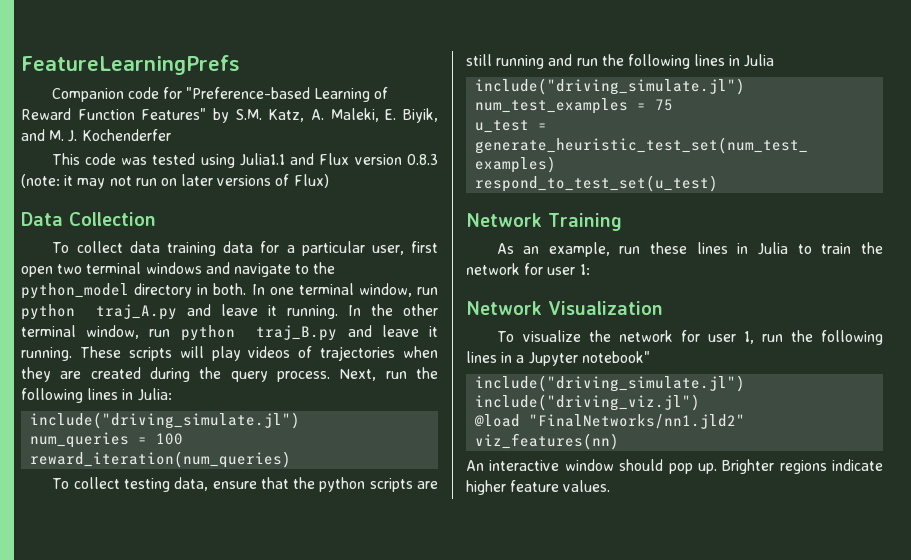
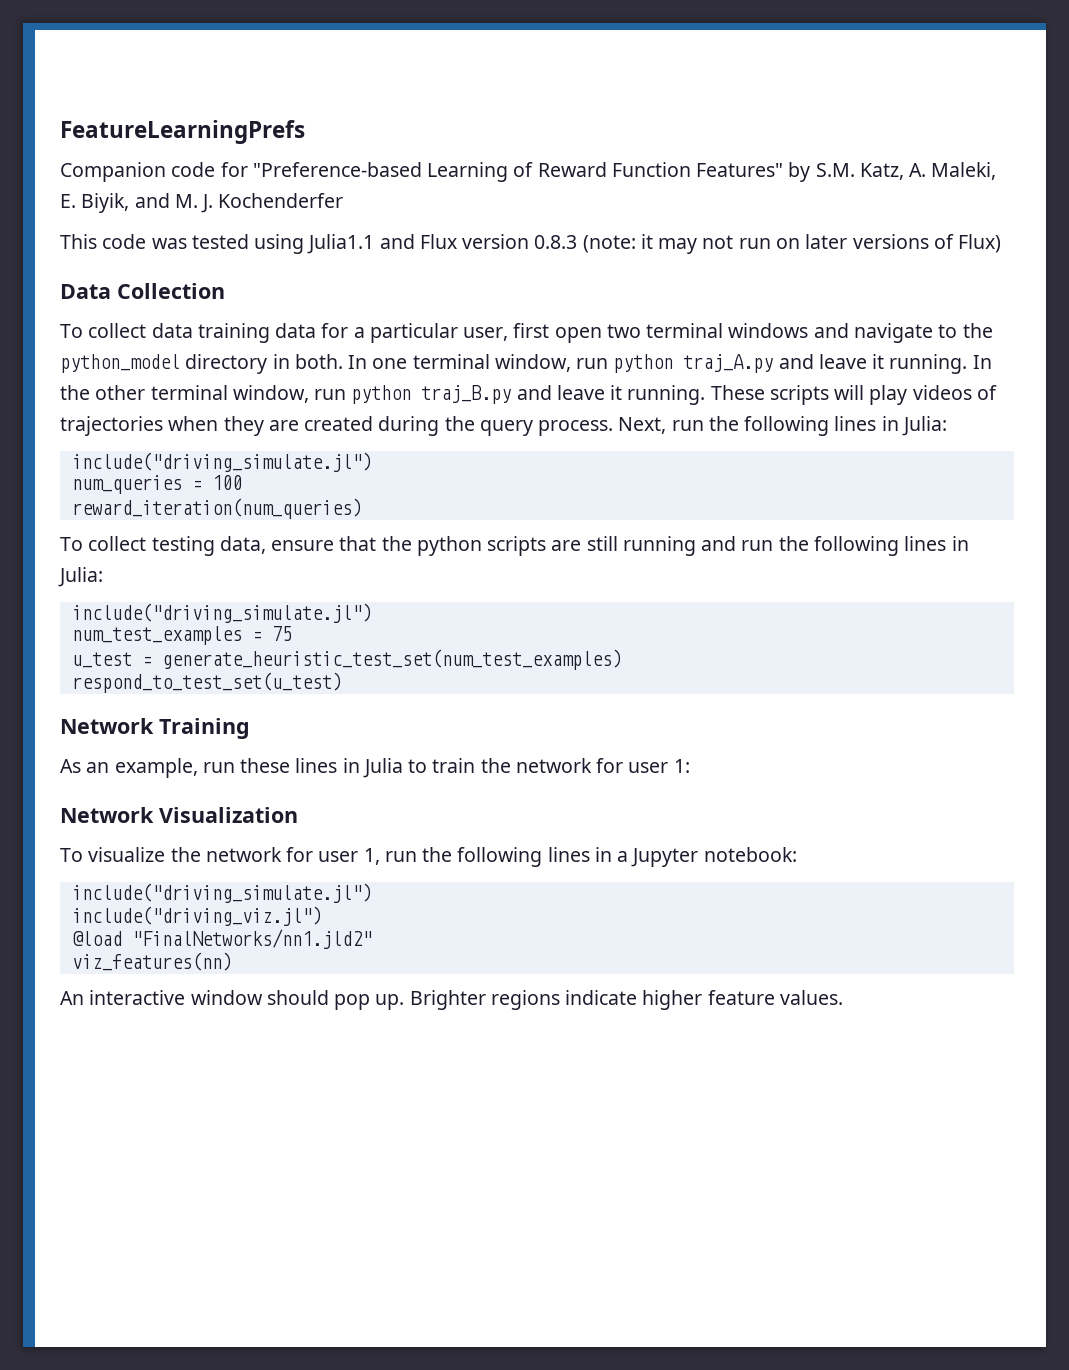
[744,54,775,67] Julia -> [58,567,103,587] Julia:
[581,351,650,363] notebook" -> [703,847,797,862] notebook:

